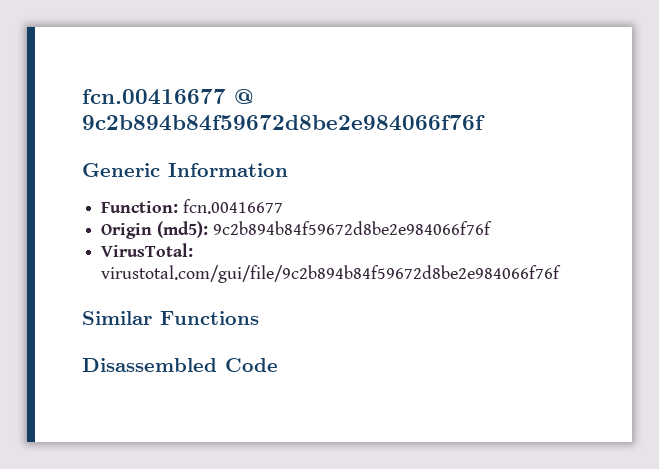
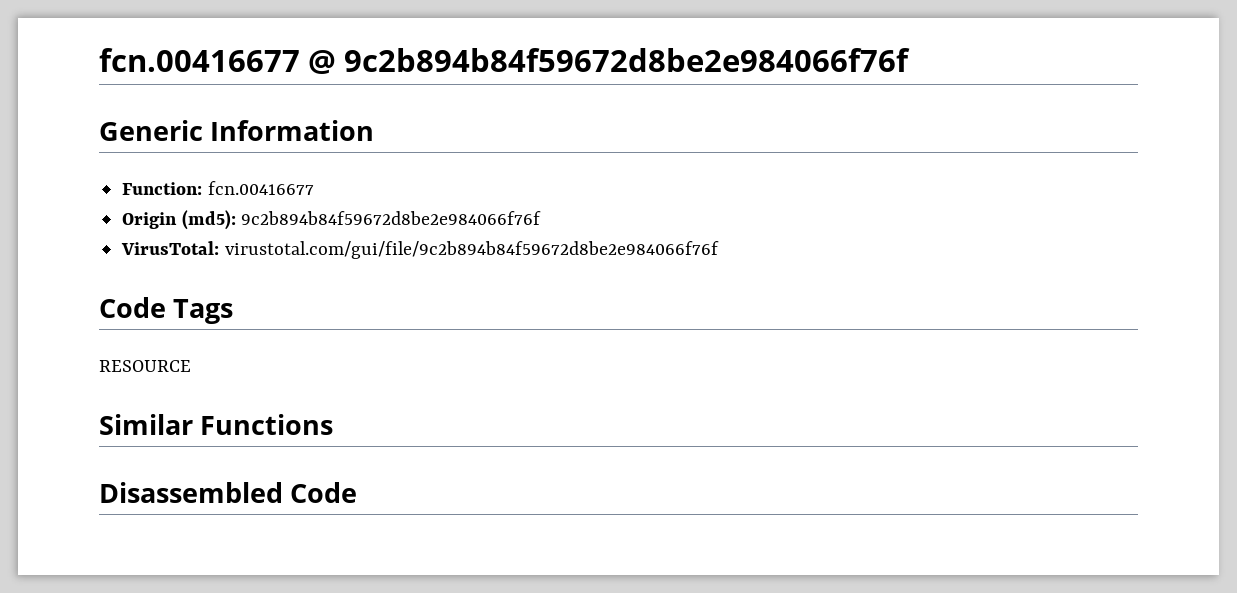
(562, 274) none -> [99,297,234,324] [99,360,191,372] // Code Tags // RESOURCE

